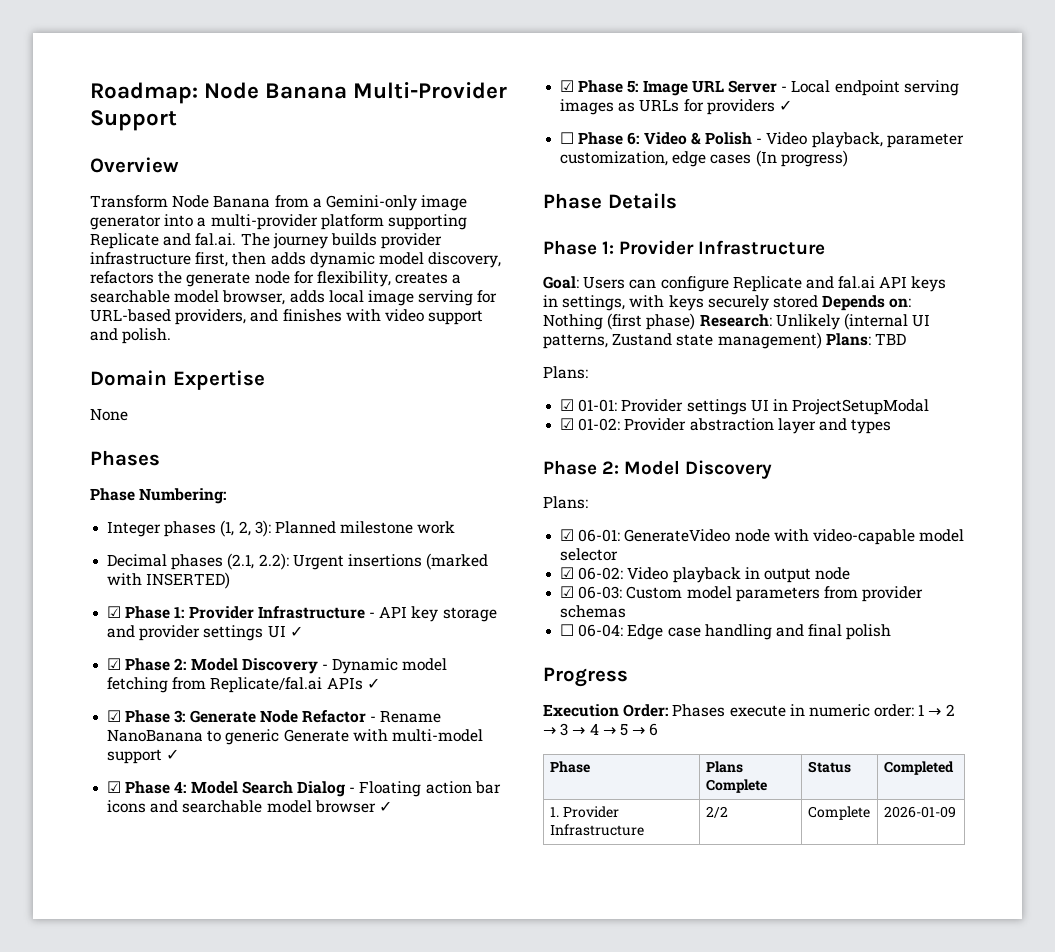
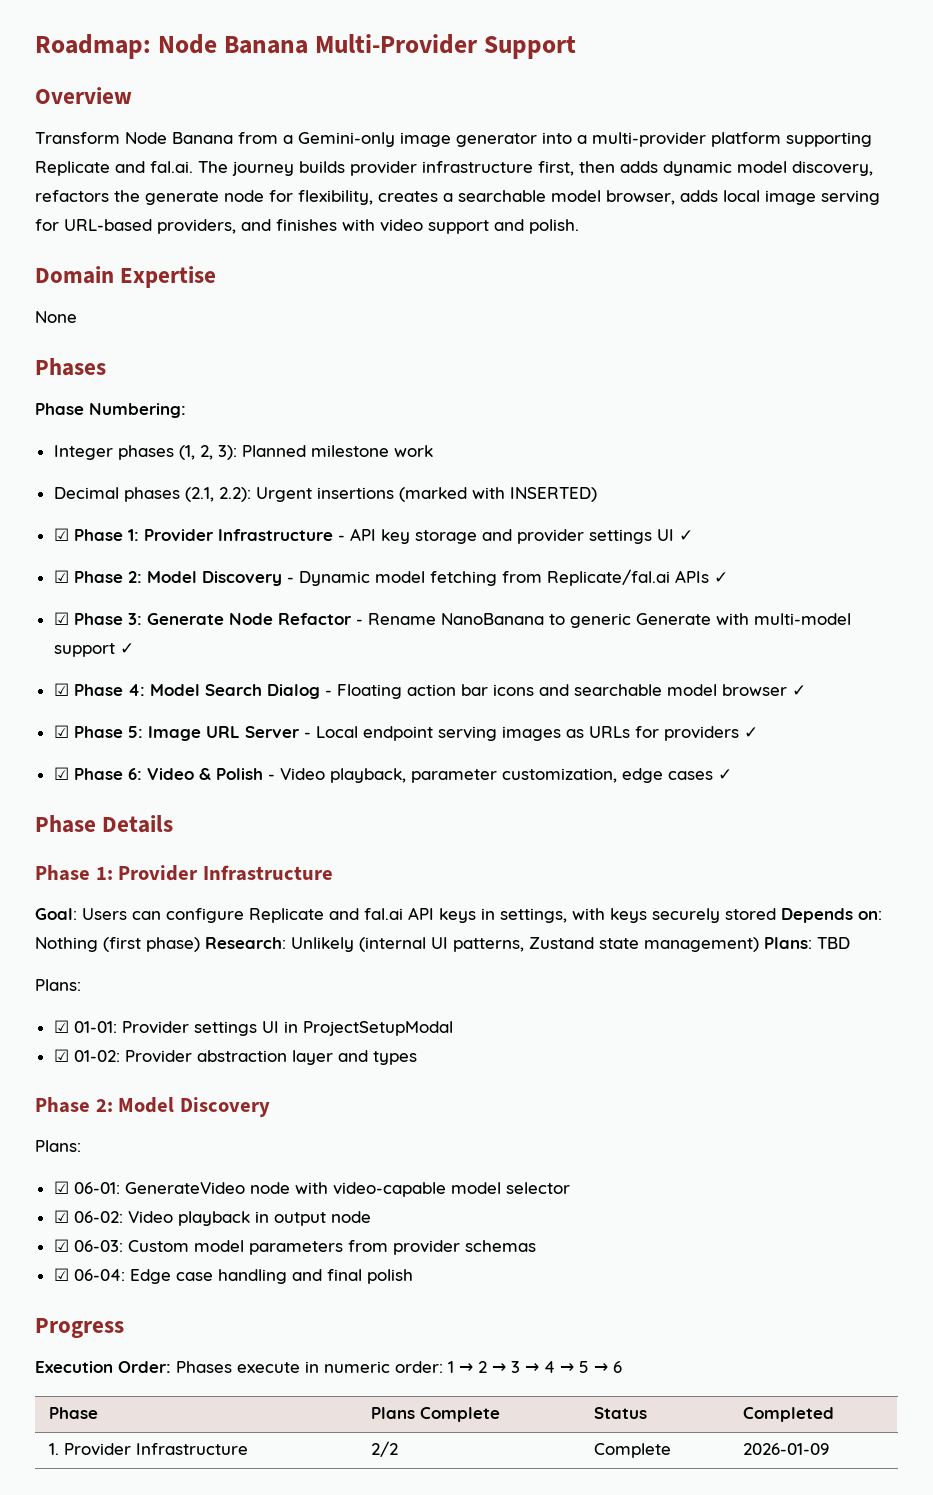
[560,132,575,144] ☐ -> [53,767,69,780] ☑
[755,150,848,167] (In progress) -> [717,769,732,780] ✓
[560,624,575,636] ☐ -> [53,1268,69,1281] ☑

